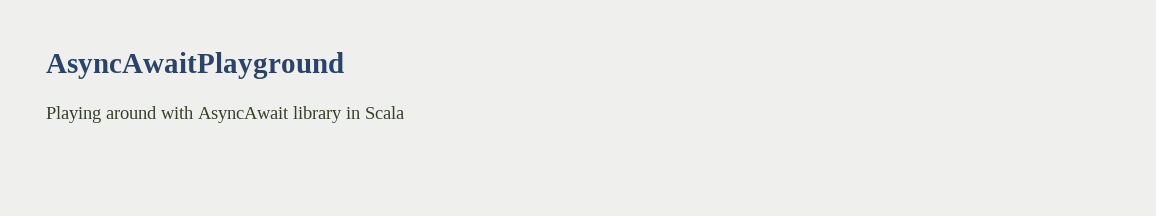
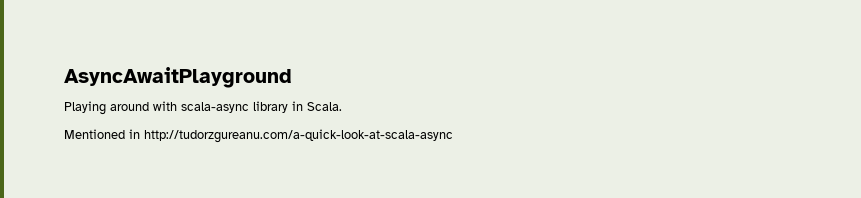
[198,107,289,123] AsyncAwait -> [181,102,249,113] scala-async
[365,106,404,119] Scala -> [307,102,342,111] [64,129,453,143] Scala. // Mentioned in http://tudorzgureanu.com/a-quick-look-at-scala-async

